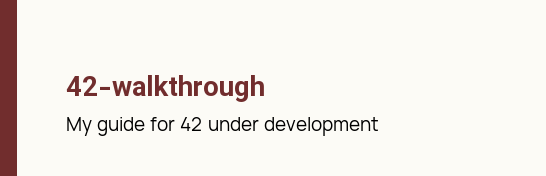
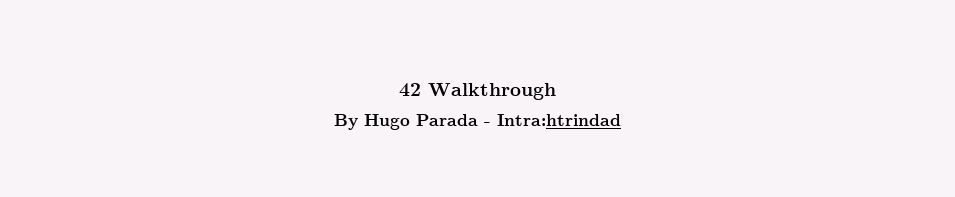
[66,75,265,102] [66,117,379,136] 42-walkthrough // My guide for 42 under development -> [399,83,556,100] [334,114,621,130] 42 Walkthrough // By Hugo Parada - Intra:htrindad

